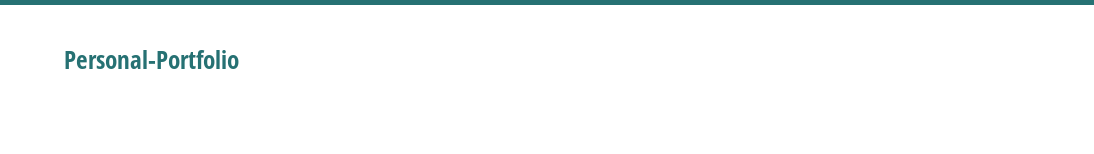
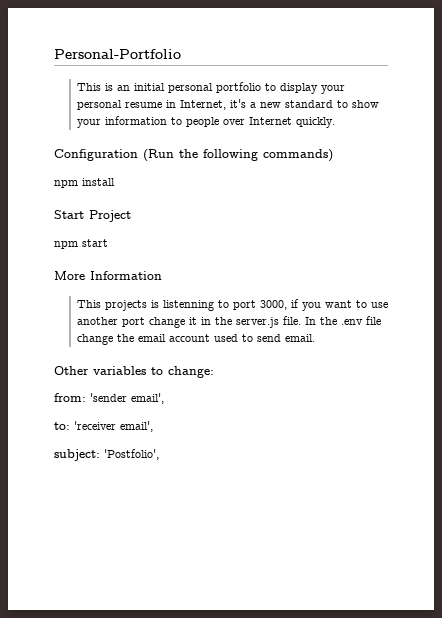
(239, 59) none -> [76,82,345,94] [76,99,379,110] [76,116,335,128] [54,149,333,162] [54,178,115,188] [54,210,131,222] [54,239,108,249] [54,271,162,280] [76,299,388,311] [76,316,381,328] [76,334,315,345] [54,366,214,378] [54,393,164,404] [54,421,153,432] [54,449,159,461] // This is an initial personal portfolio to display your personal resume in Internet, it's a new standard to show your information to people over Internet quickly. // Configuration (Run the following commands) // npm install // Start Project // npm start // More Information // This projects is listenning to port 3000, if you want to use another port change it in the server.js file. In the .env file change the email account used to send email. // Other variables to change: // from: 'sender email', // to: 'receiver email', // subject: 'Postfolio',

